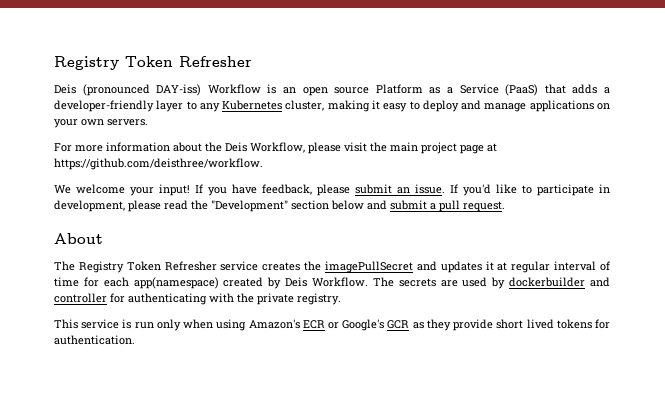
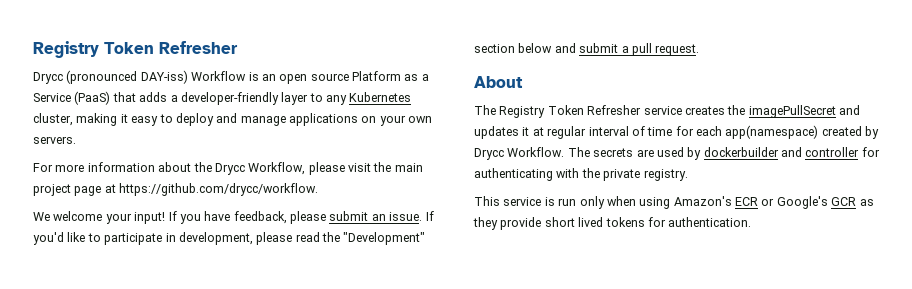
[54,84,76,94] Deis -> [33,72,63,84] Drycc
[225,142,247,152] Deis -> [214,163,245,175] Drycc
[54,158,263,170] https://github.com/deisthree/workflow. -> [119,183,319,196] https://github.com/drycc/workflow.
[285,277,308,287] Deis -> [474,148,504,160] Drycc

